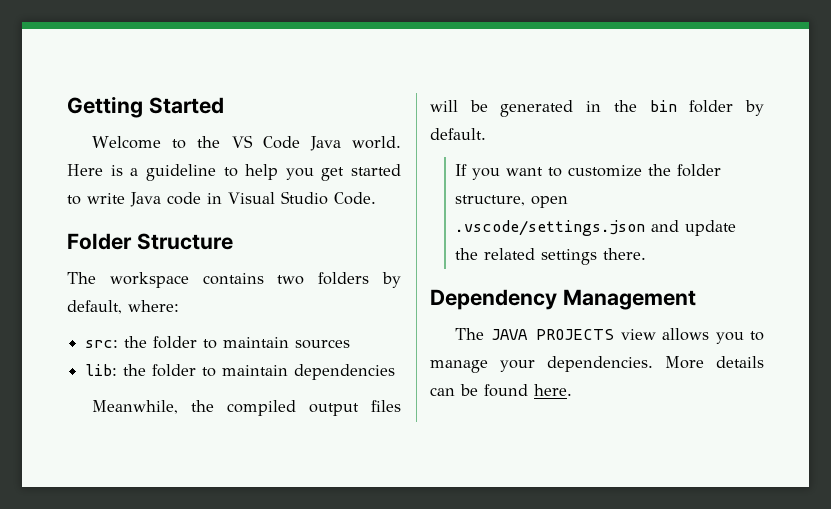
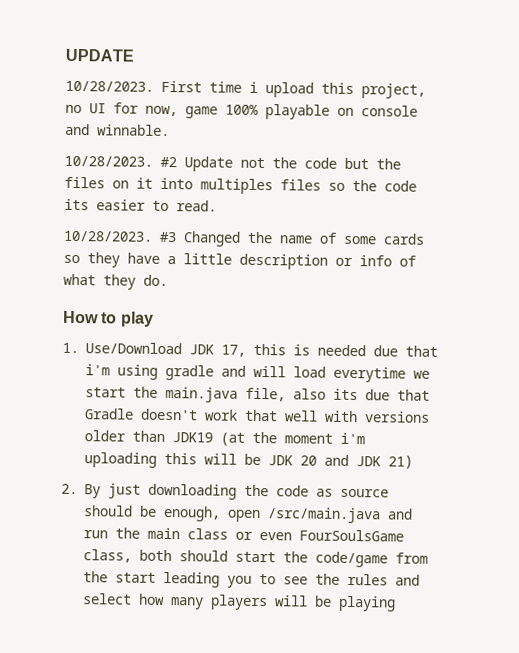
[67,96,224,118] [92,135,401,151] [67,164,401,181] [67,191,376,207] [67,233,233,250] [67,272,402,288] [67,300,179,314] [85,336,351,349] [85,364,396,380] [92,400,401,416] [430,100,764,117] [430,128,486,140] [455,164,722,180] [455,195,569,208] [455,220,737,236] [455,248,647,265] [430,289,696,310] [455,328,764,344] [430,356,764,373] [430,384,572,397] Getting Started // Welcome to the VS Code Java world. Here is a guideline to help you get started to write Java code in Visual Studio Code. // Folder Structure // The workspace contains two folders by default, where: // src: the folder to maintain sources // lib: the folder to maintain dependencies // Meanwhile, the compiled output files will be generated in the bin folder by default. // If you want to customize the folder structure, open .vscode/settings.json and update the related settings there. // Dependency Management // The JAVA PROJECTS view allows you to manage your dependencies. More details can be found here. -> [65,48,134,62] [65,80,426,99] [65,102,418,120] [65,123,170,137] [64,155,401,172] [64,176,417,195] [64,198,217,212] [63,230,425,247] [63,252,416,270] [63,273,168,290] [63,310,154,327] [62,342,438,357] [85,364,430,383] [85,386,430,403] [84,408,430,423] [84,430,365,446] [84,452,413,469] [61,483,389,500] [83,505,413,524] [83,527,404,542] [83,549,428,568] [83,571,420,588] [82,593,396,612] UPDATE // 10/28/2023. First time i upload this project, no UI for now, game 100% playable on console and winnable. // 10/28/2023. #2 Update not the code but the files on it into multiples files so the code its easier to read. // 10/28/2023. #3 Changed the name of some cards so they have a little description or info of what they do. // How to play // 1. Use/Download JDK 17, this is needed due that i'm using gradle and will load everytime we start the main.java file, also its due that Gradle doesn't work that well with versions older than JDK19 (at the moment i'm uploading this will be JDK 20 and JDK 21) // 2. By just downloading the code as source should be enough, open /src/main.java and run the main class or even FourSoulsGame class, both should start the code/game from the start leading you to see the rules and select how many players will be playing

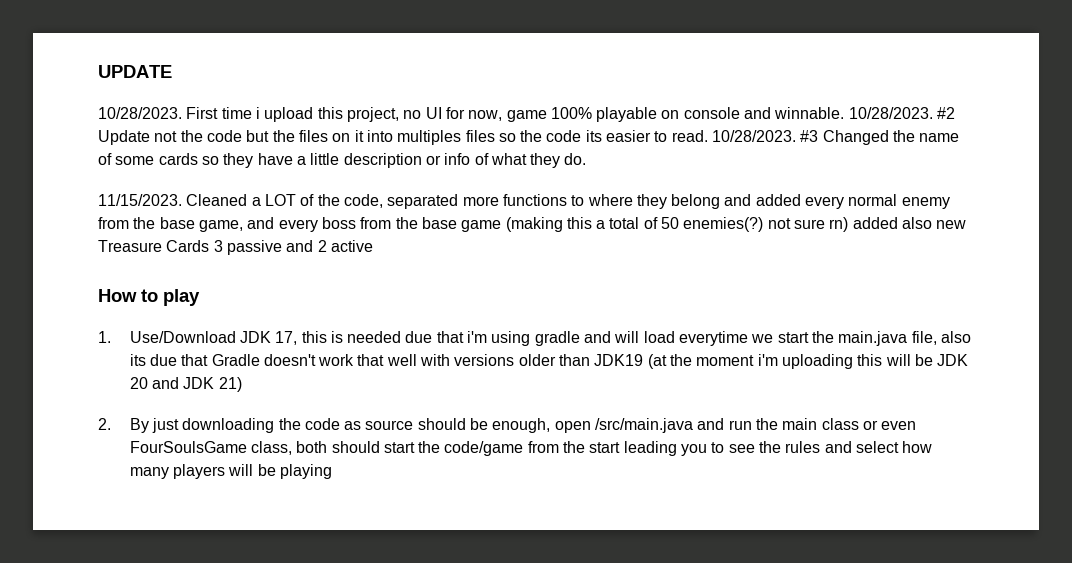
(170, 130) // -> (845, 113) none
(217, 206) // -> (708, 136) none
(168, 280) none -> [98,194,950,209] [98,217,967,232] [98,240,373,255] // 11/15/2023. Cleaned a LOT of the code, separated more functions to where they belong and added every normal enemy from the base game, and every boss from the base game (making this a total of 50 enemies(?) not sure rn) added also new Treasure Cards 3 passive and 2 active

